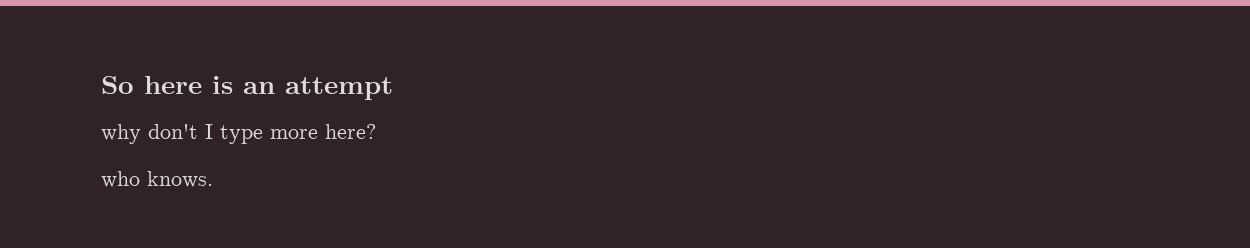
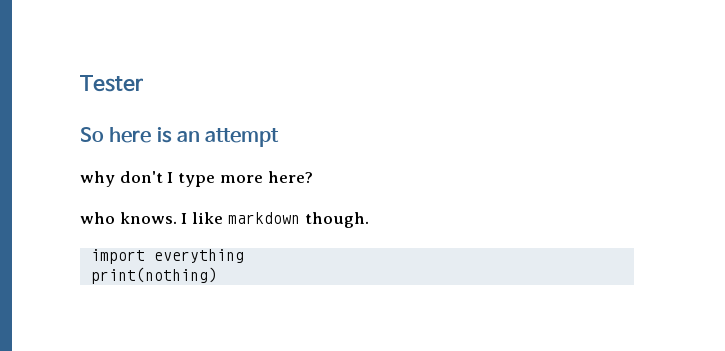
(101, 85) none -> [80,75,143,92] Tester //
(213, 179) none -> [181,212,369,228] [90,249,244,264] [90,267,217,284] I like markdown though. // import everything // print(nothing)

